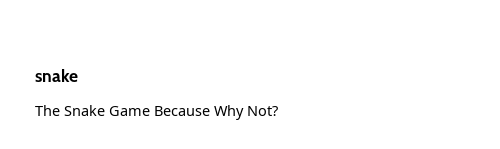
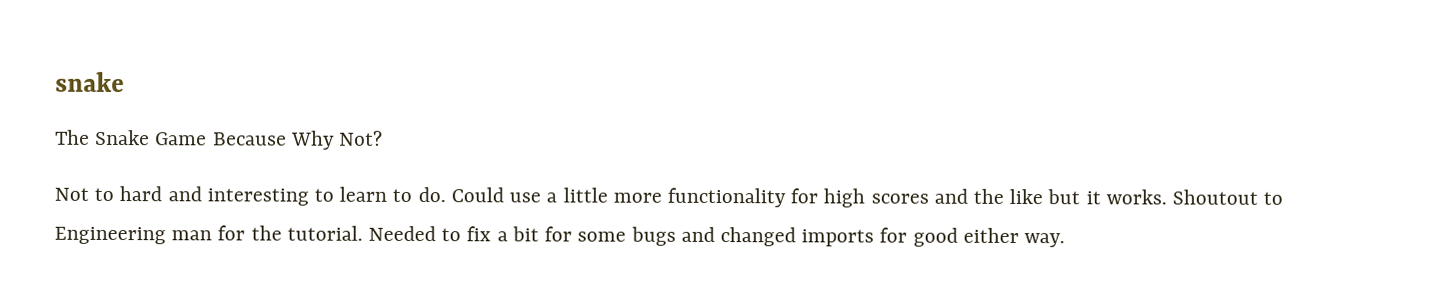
(278, 111) none -> [54,186,1284,208] [54,225,1065,248] // Not to hard and interesting to learn to do. Could use a little more functionality for high scores and the like but it works. Shoutout to Engineering man for the tutorial. Needed to fix a bit for some bugs and changed imports for good either way.

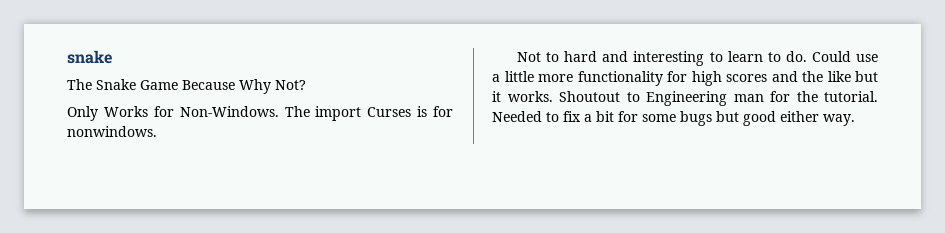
(384, 138) none -> [67,106,453,121] [67,126,157,137] // Only Works for Non-Windows. The import Curses is for nonwindows.
[680,226,908,247] and changed imports for -> [716,111,739,122] but

